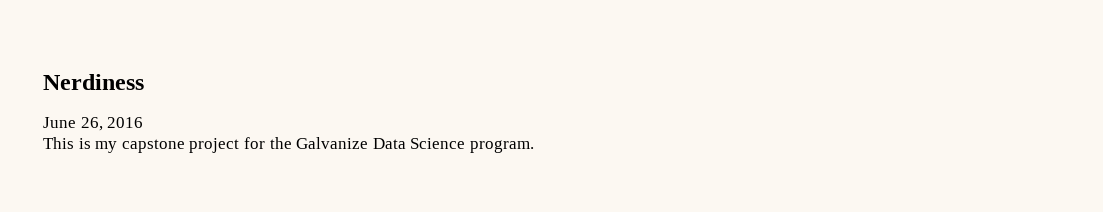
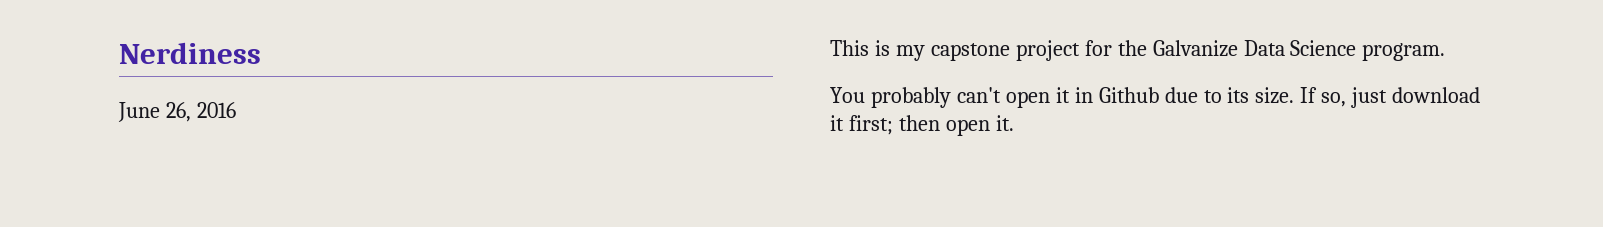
(534, 146) none -> [830,87,1481,108] [830,115,1014,136] // You probably can't open it in Github due to its size. If so, just download it first; then open it.

